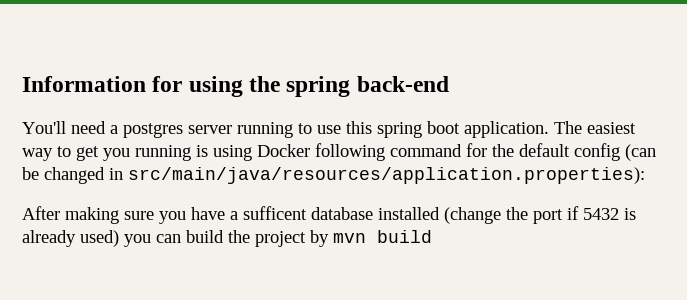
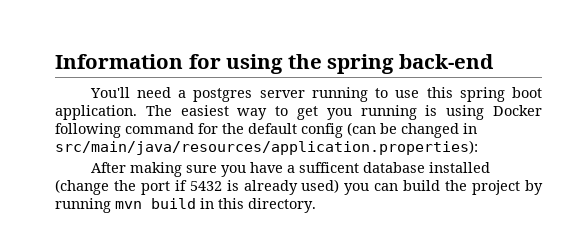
(329, 238) none -> [55,198,111,213] running
(432, 236) none -> [200,198,316,213] in this directory.

